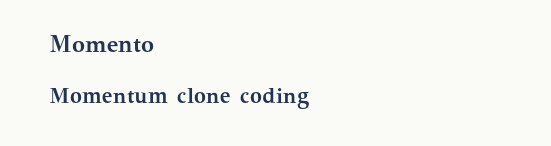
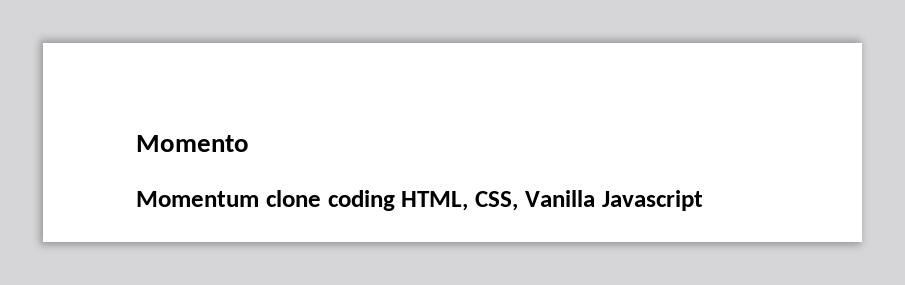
(309, 98) none -> [401,190,703,211] HTML, CSS, Vanilla Javascript

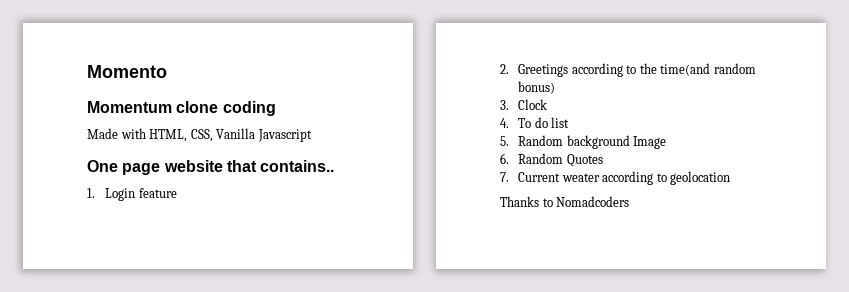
(395, 200) none -> [87,128,146,139] // Made with
(703, 200) none -> [87,160,335,175] [87,188,177,201] [500,63,756,77] [518,81,556,94] [500,99,548,110] [500,117,570,128] [500,135,667,149] [500,153,603,167] [500,171,731,185] [500,196,630,207] // One page website that contains.. // 1. Login feature // 2. Greetings according to the time(and random bonus) // 3. Clock // 4. To do list // 5. Random background Image // 6. Random Quotes // 7. Current weater according to geolocation // Thanks to Nomadcoders

